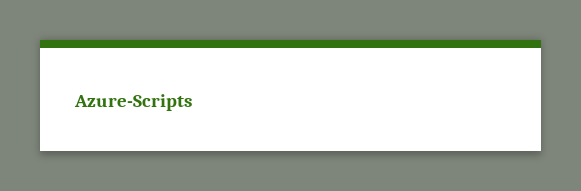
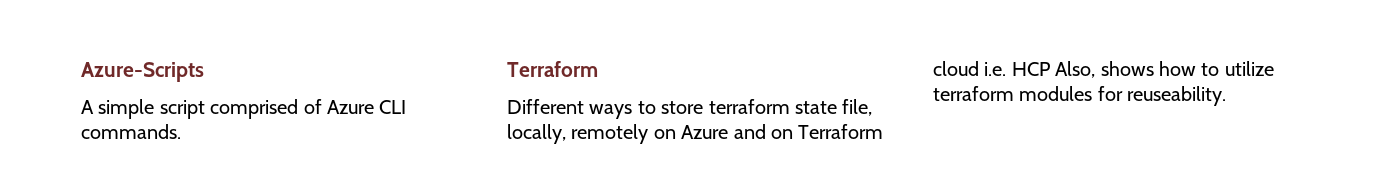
(192, 102) none -> [81,99,407,119] [81,124,181,139] [507,61,598,77] [507,99,873,119] [507,124,884,144] [933,61,1274,78] [933,86,1227,106] // A simple script comprised of Azure CLI commands. // Terraform // Different ways to store terraform state file, locally, remotely on Azure and on Terraform cloud i.e. HCP Also, shows how to utilize terraform modules for reuseability.

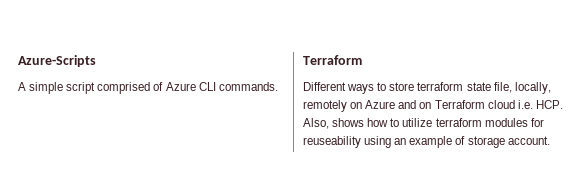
[1011,62,1050,76] HCP -> [535,100,563,109] HCP.
[1127,86,1227,106] reuseability. -> [303,136,550,148] reuseability using an example of storage account.

